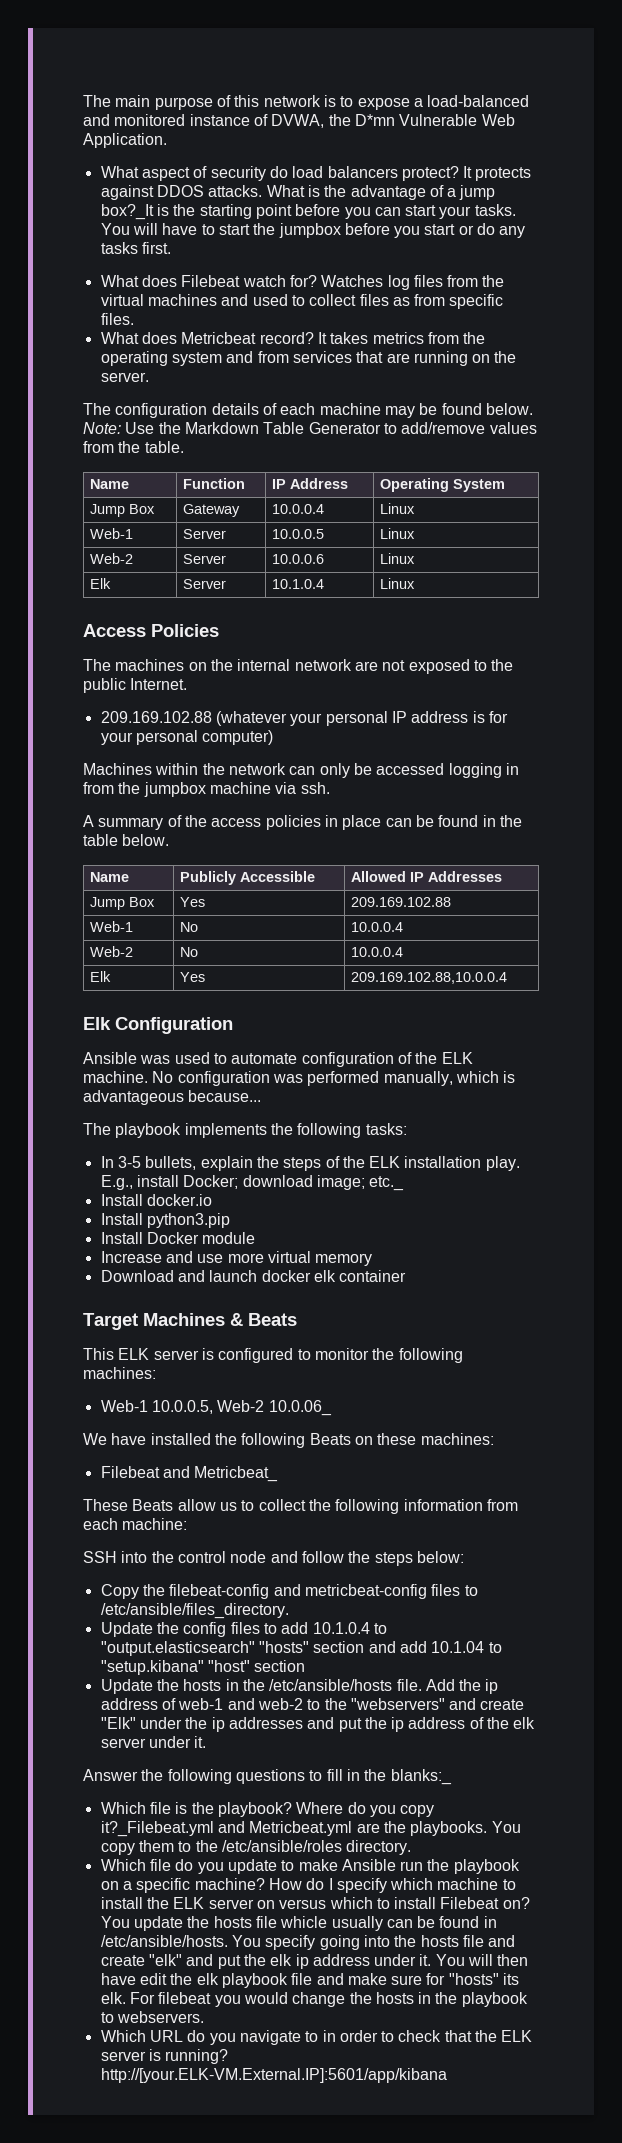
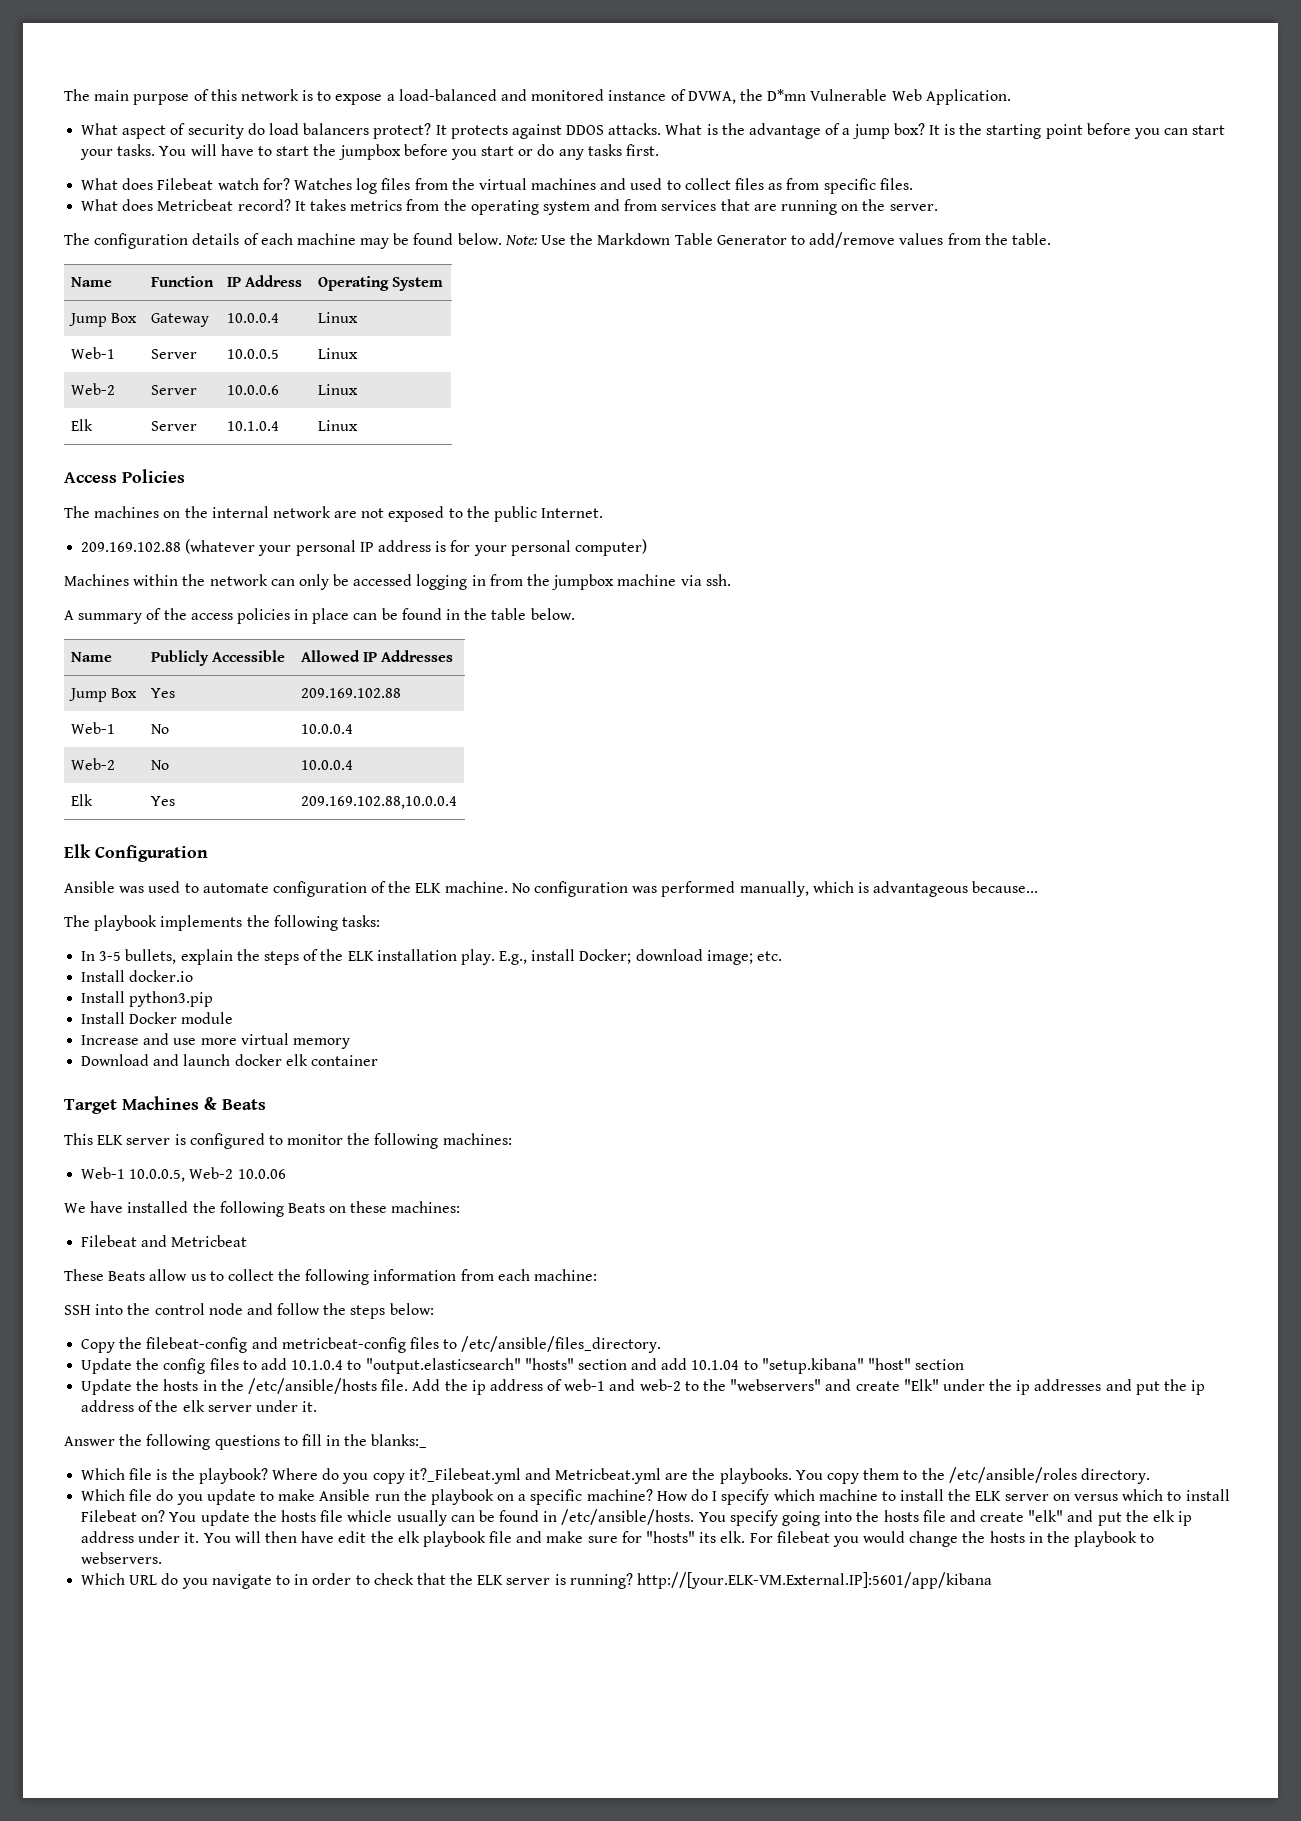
[100,204,154,220] box?_It -> [893,123,940,135] box? It
[369,1176,405,1191] etc._ -> [757,951,783,961] etc.
[268,1400,332,1416] 10.0.06_ -> [237,1169,286,1179] 10.0.06
[194,1466,279,1482] Metricbeat_ -> [171,1235,248,1247] Metricbeat

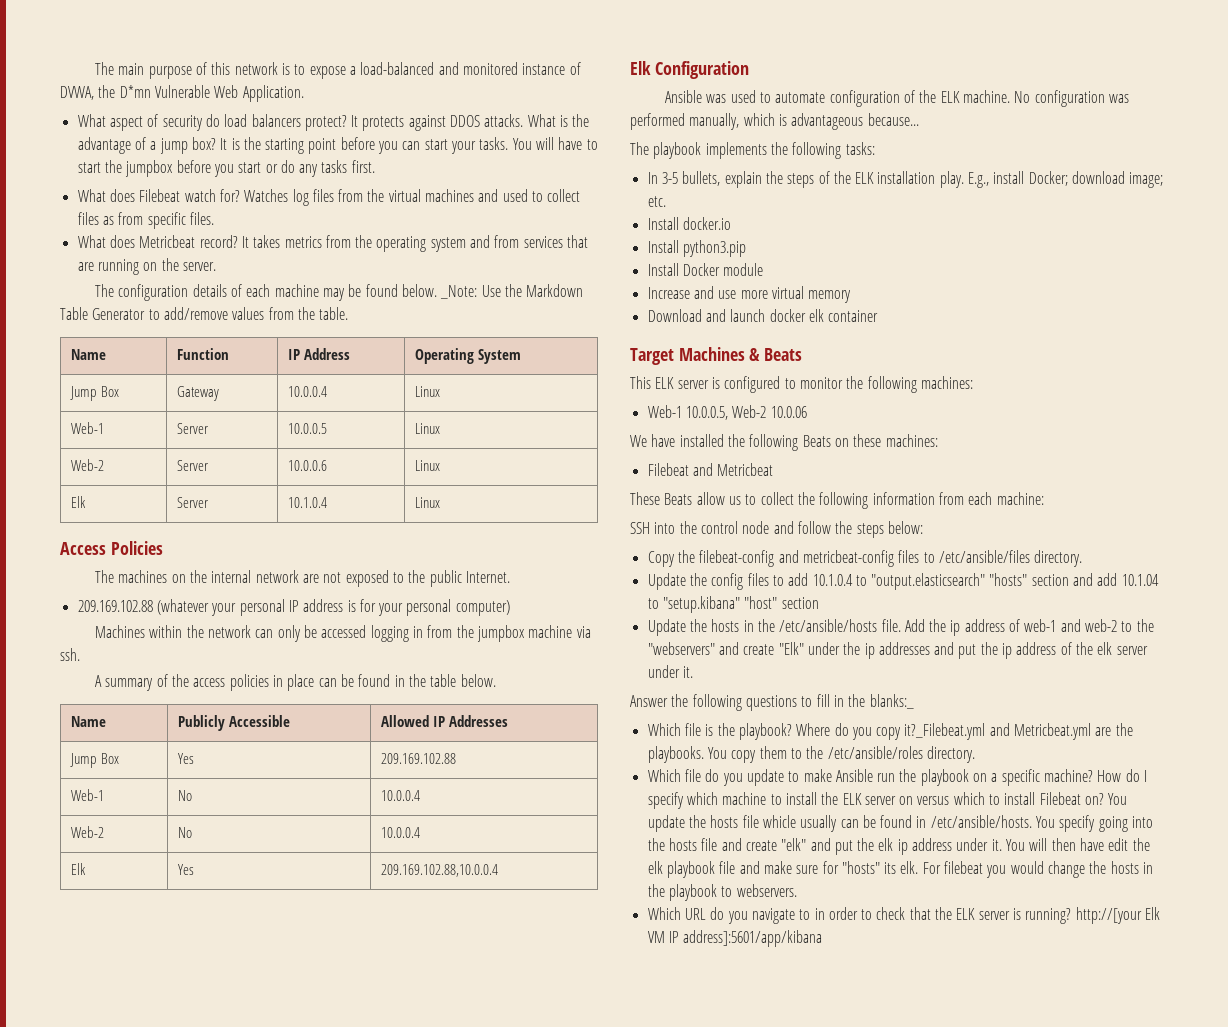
[504,235,538,245] Note: -> [440,285,478,299] _Note:
[461,1336,662,1353] /etc/ansible/files_directory. -> [938,550,1083,567] /etc/ansible/files directory.
[637,1572,993,1589] http://[your.ELK-VM.External.IP]:5601/app/kibana -> [1075,907,1161,924] [647,930,823,947] http://[your Elk VM IP address]:5601/app/kibana

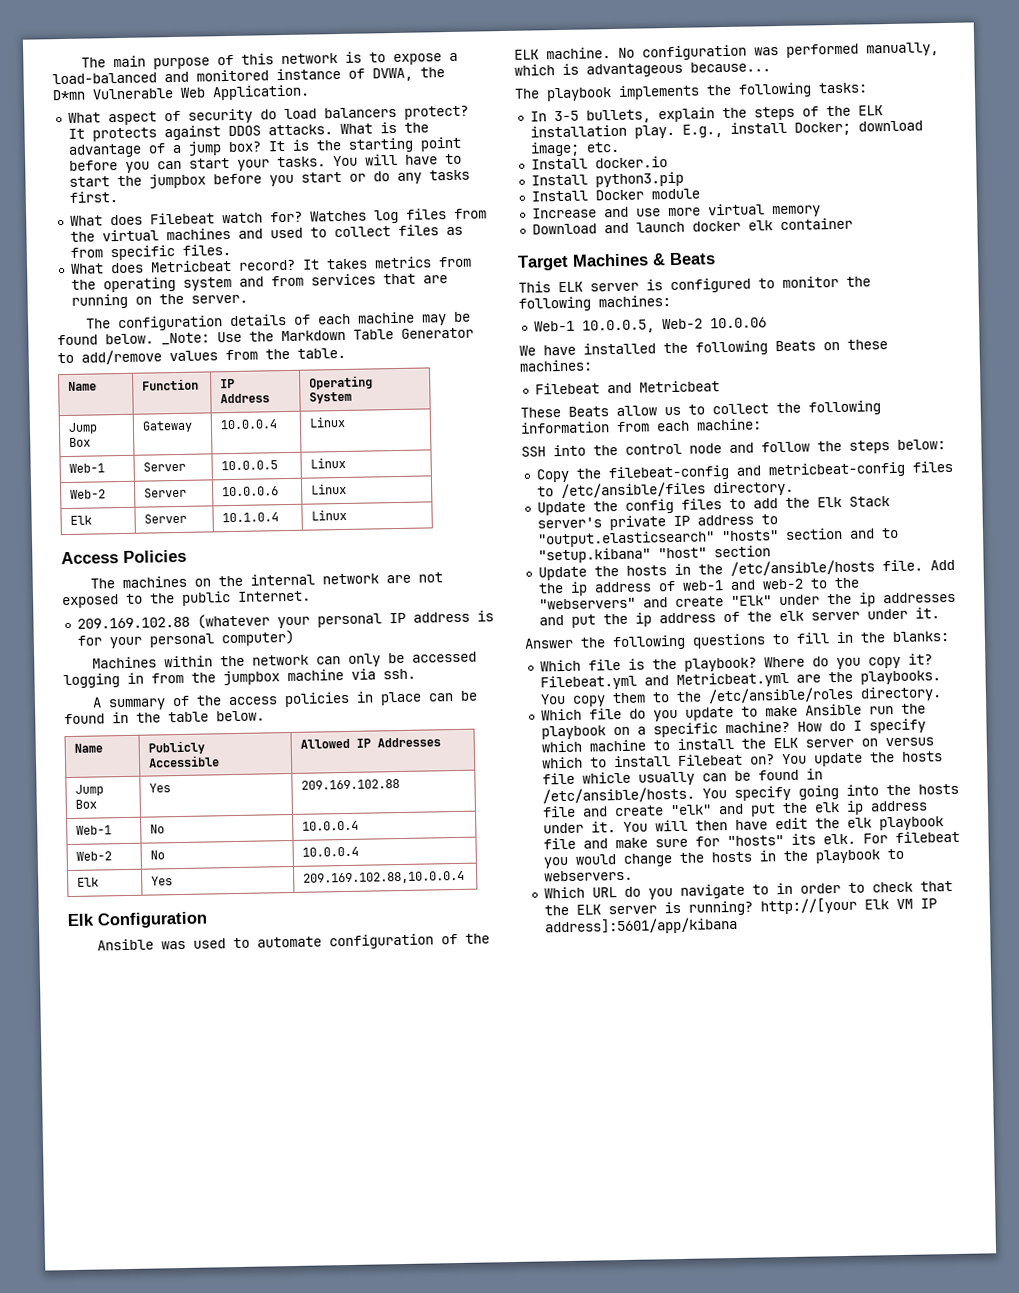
[812,574,853,586] 10.1.0.4 -> [784,496,890,508] [536,514,754,531] the Elk Stack server's private IP address
[1097,573,1159,586] add 10.1.04 -> (875, 533) none
[869,694,914,709] blanks:_ -> [892,631,949,643] blanks:
[904,723,986,740] it?_Filebeat.yml -> [907,653,933,665] [539,674,637,691] it? Filebeat.yml

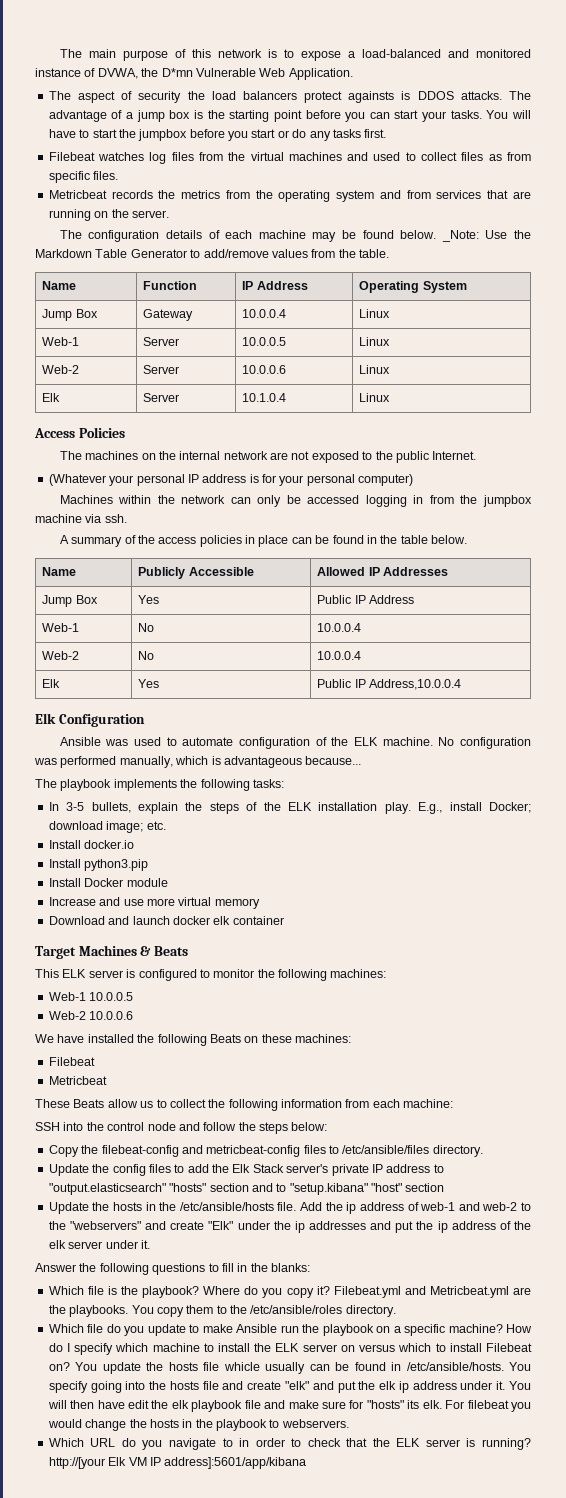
[67,112,101,123] What -> [48,91,71,100] The
[259,109,277,120] do -> [187,91,205,100] the
[403,105,469,120] [67,121,429,142] protect? It protects against DDOS attacks. What is the -> [304,91,531,103] protect againsts is DDOS attacks. The
[227,140,285,153] box? It -> [169,110,191,119] box
[69,210,367,226] What does Filebeat watch for? Watches -> [48,152,145,161] Filebeat watches
[69,258,368,274] What does Metricbeat record? It takes -> [48,190,176,199] Metricbeat records the
[76,613,270,629] 209.169.102.88 (whatever -> [48,474,106,486] (Whatever
[301,779,401,790] 209.169.102.88 -> [317,595,414,604] Public IP Address
[303,870,466,885] 209.169.102.88,10.0.0.4 -> [317,679,461,690] Public IP Address,10.0.0.4
[581,317,767,334] 10.0.0.5, Web-2 10.0.06 -> [89,992,134,1001] [48,1011,134,1020] 10.0.0.5 // Web-2 10.0.0.6
[606,382,632,394] and -> (95, 1061) //

